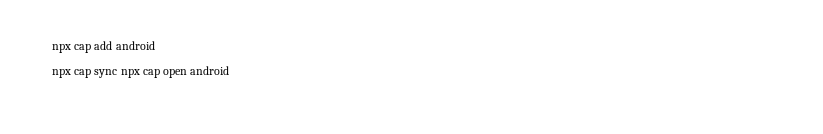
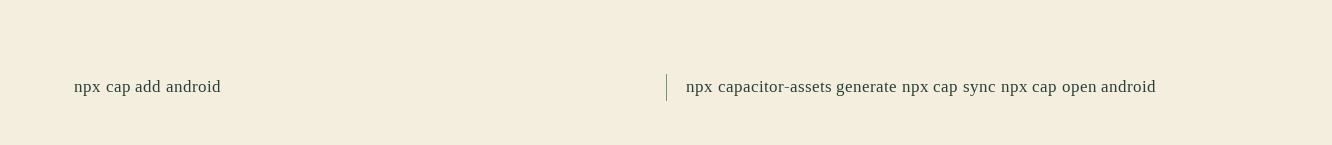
(71, 73) none -> [717,81,929,96] capacitor-assets generate npx

